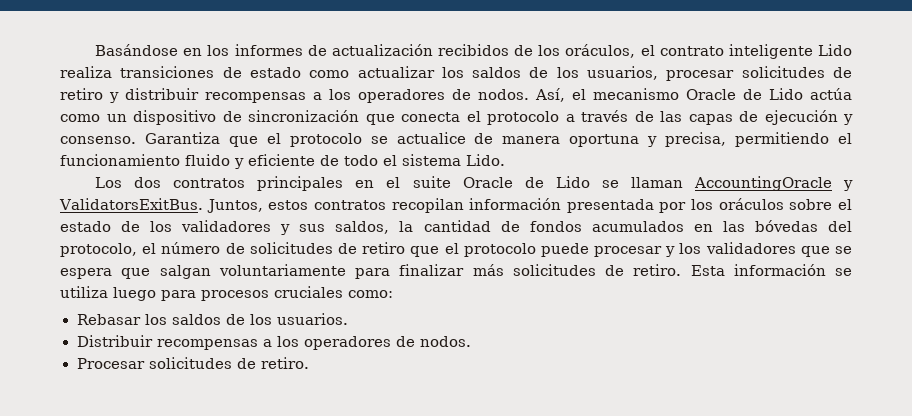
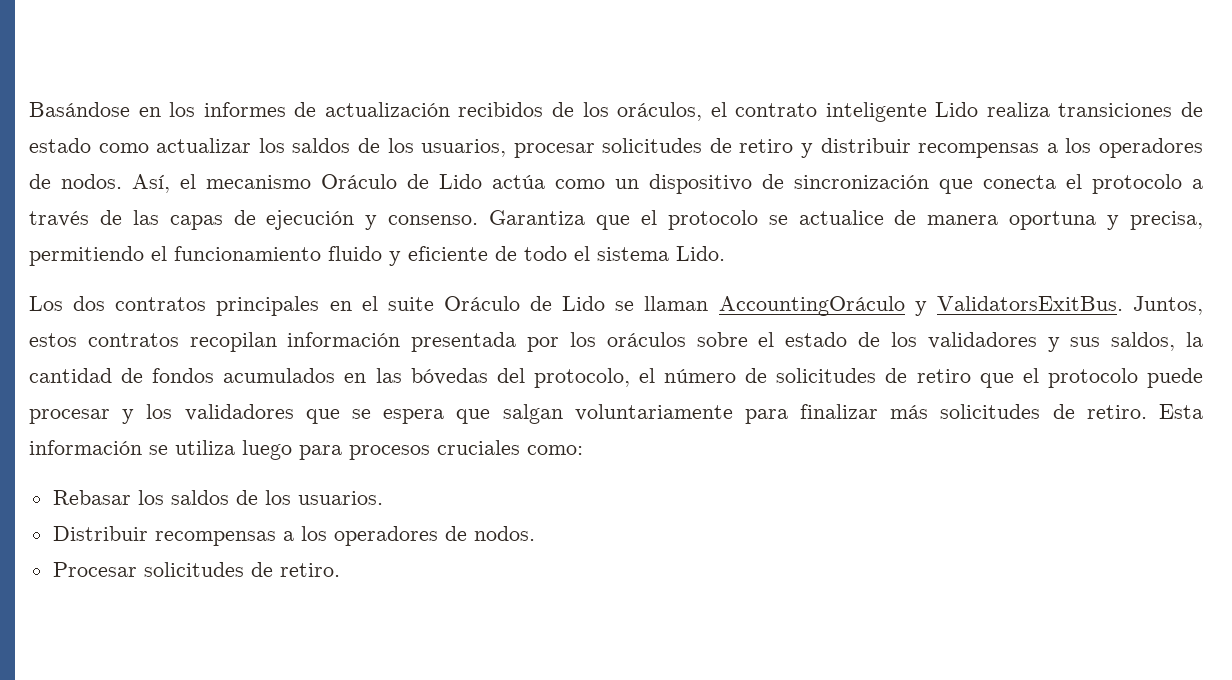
[686,89,736,100] Oracle -> [321,174,397,189] Oráculo
[462,177,513,188] Oracle -> [443,296,520,311] Oráculo
[693,176,832,191] AccountingOracle -> [718,296,905,316] AccountingOráculo

